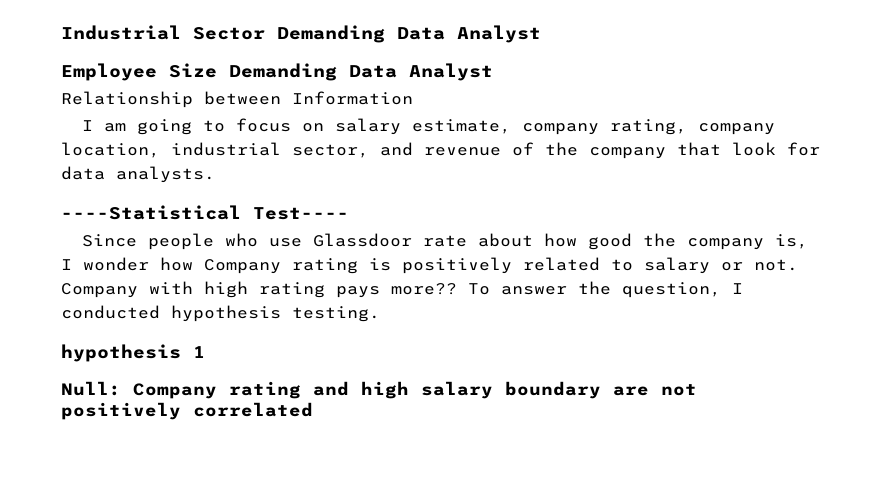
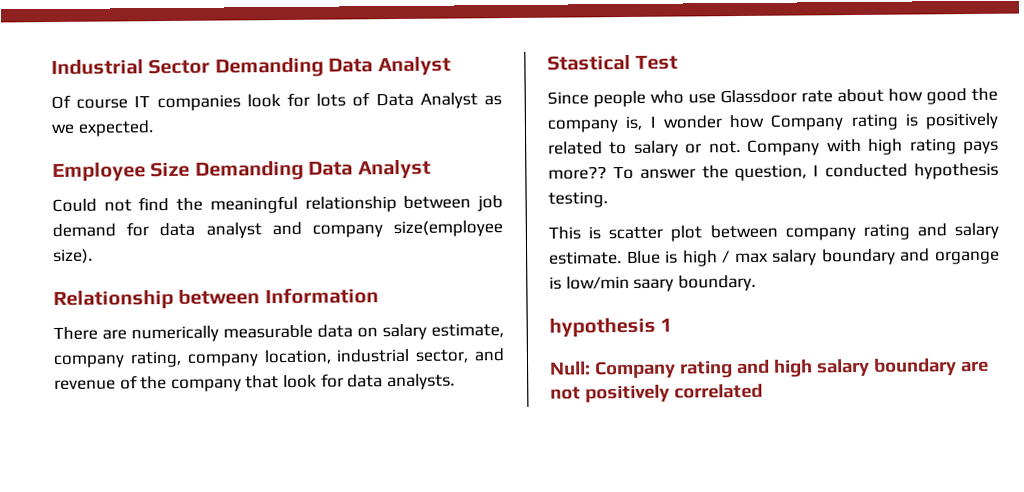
(541, 34) none -> [51,92,502,112] [51,120,154,137] // Of course IT companies look for lots of Data Analyst as we expected.
[61,91,413,108] [81,118,291,135] Relationship between Information // I am going to focus -> [52,195,504,214] [52,220,503,239] [53,248,93,265] [53,287,379,311] [53,324,353,343] Could not find the meaningful relationship between job demand for data analyst and company size(employee size). // Relationship between Information // There are numerically measurable data
[61,205,349,220] ----Statistical Test---- -> [547,54,679,71] Stastical Test
(380, 314) none -> [548,222,999,242] [549,248,1000,267] [549,274,756,292] // This is scatter plot between company rating and salary estimate. Blue is high / max salary boundary and organge is low/min saary boundary.

